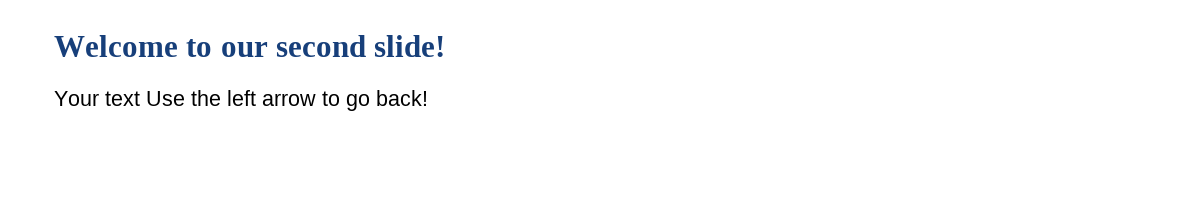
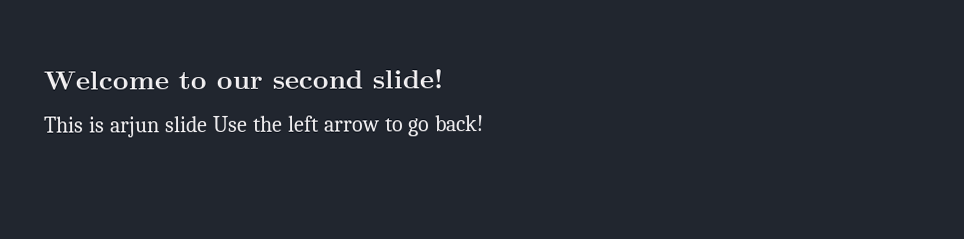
[54,91,140,106] Your text -> [43,116,208,138] This is arjun slide

